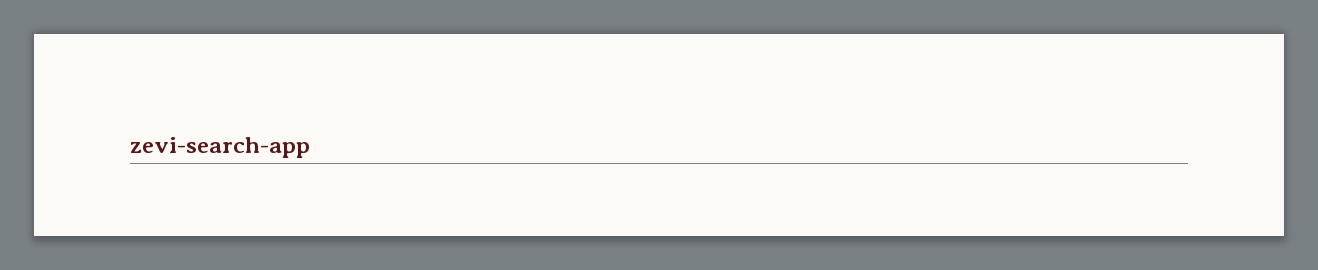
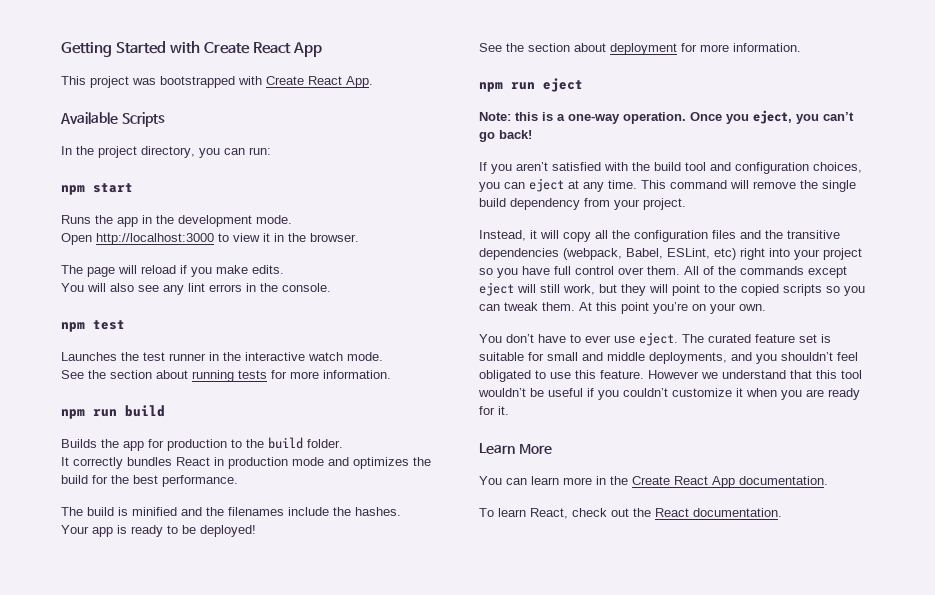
[130,137,310,158] zevi-search-app -> [61,41,322,57] [61,76,373,88] [60,112,165,127] [61,146,271,158] [61,183,133,195] [61,215,292,227] [61,233,359,245] [61,265,284,277] [61,283,331,295] [61,320,125,332] [61,352,383,361] [61,370,391,382] [61,405,165,419] [61,437,343,451] [61,457,431,469] [61,475,238,487] [61,507,401,516] [61,525,256,537] [479,43,801,55] [479,78,583,92] [479,110,854,124] [479,130,532,142] [479,162,862,174] [479,178,856,192] [479,198,686,210] [479,230,840,242] [479,248,862,260] [479,266,847,278] [479,282,865,296] [479,302,766,314] [479,332,831,346] [479,352,858,364] [479,370,862,382] [478,388,860,400] [479,406,509,415] [479,443,552,454] [479,476,828,488] [479,508,782,519] Getting Started with Create React App // This project was bootstrapped with Create React App. // Available Scripts // In the project directory, you can run: // npm start // Runs the app in the development mode. // Open http://localhost:3000 to view it in the browser. // The page will reload if you make edits. // You will also see any lint errors in the console. // npm test // Launches the test runner in the interactive watch mode. // See the section about running tests for more information. // npm run build // Builds the app for production to the build folder. // It correctly bundles React in production mode and optimizes the build for the best performance. // The build is minified and the filenames include the hashes. // Your app is ready to be deployed! // See the section about deployment for more information. // npm run eject // Note: this is a one-way operation. Once you eject, you can’t go back! // If you aren’t satisfied with the build tool and configuration choices, you can eject at any time. This command will remove the single build dependency from your project. // Instead, it will copy all the configuration files and the transitive dependencies (webpack, Babel, ESLint, etc) right into your project so you have full control over them. All of the commands except eject will still work, but they will point to the copied scripts so you can tweak them. At this point you’re on your own. // You don’t have to ever use eject. The curated feature set is suitable for small and middle deployments, and you shouldn’t feel obligated to use this feature. However we understand that this tool wouldn’t be useful if you couldn’t customize it when you are ready for it. // Learn More // You can learn more in the Create React App documentation. // To learn React, check out the React documentation.

